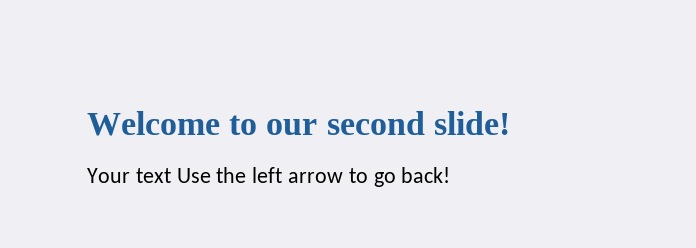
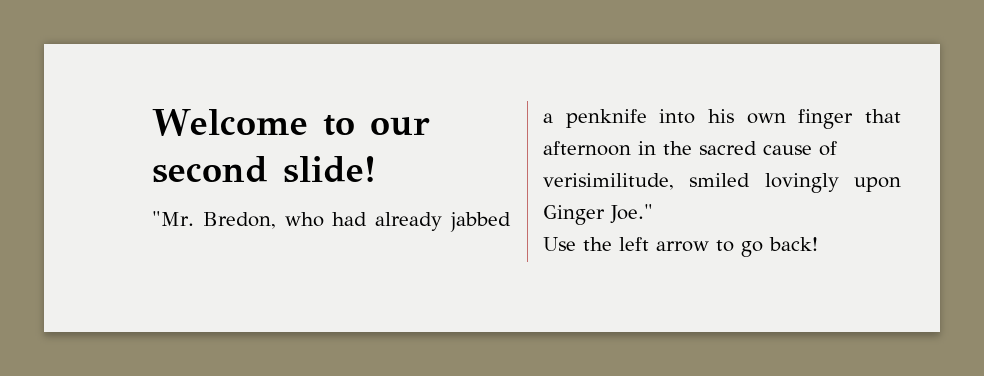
[87,168,171,183] Your text -> [152,211,511,232] [543,109,901,129] [543,141,837,156] [543,173,901,193] [543,204,653,225] "Mr. Bredon, who had already jabbed a penknife into his own finger that afternoon in the sacred cause of verisimilitude, smiled lovingly upon Ginger Joe." //

